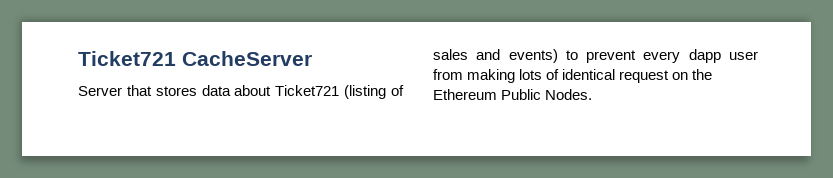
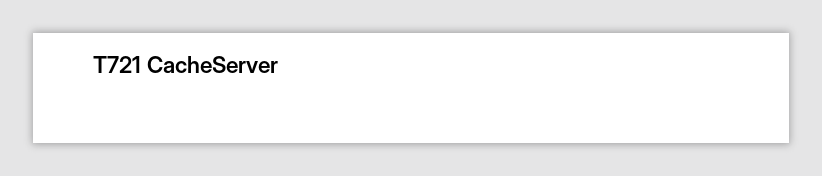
[78,51,176,66] Ticket721 -> [93,56,141,73] T721
[78,85,405,99] [433,49,758,63] [433,69,713,83] [433,89,593,100] // Server that stores data about Ticket721 (listing of sales and events) to prevent every dapp user from making lots of identical request on the Ethereum Public Nodes. -> (279, 64) none

